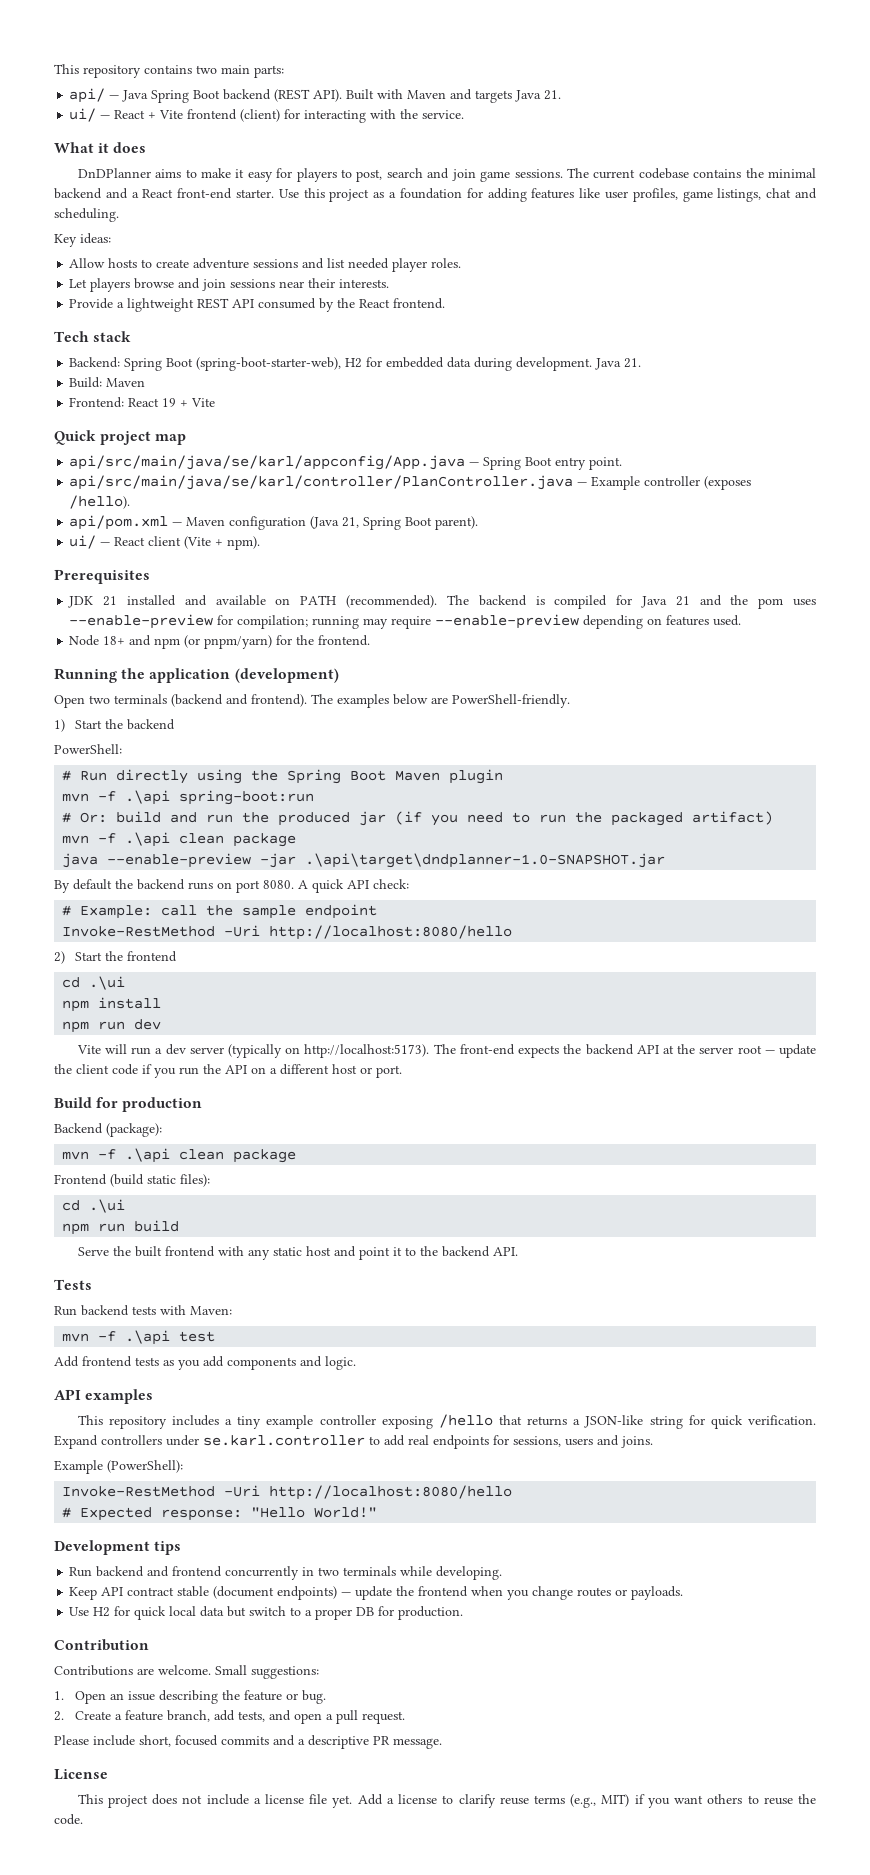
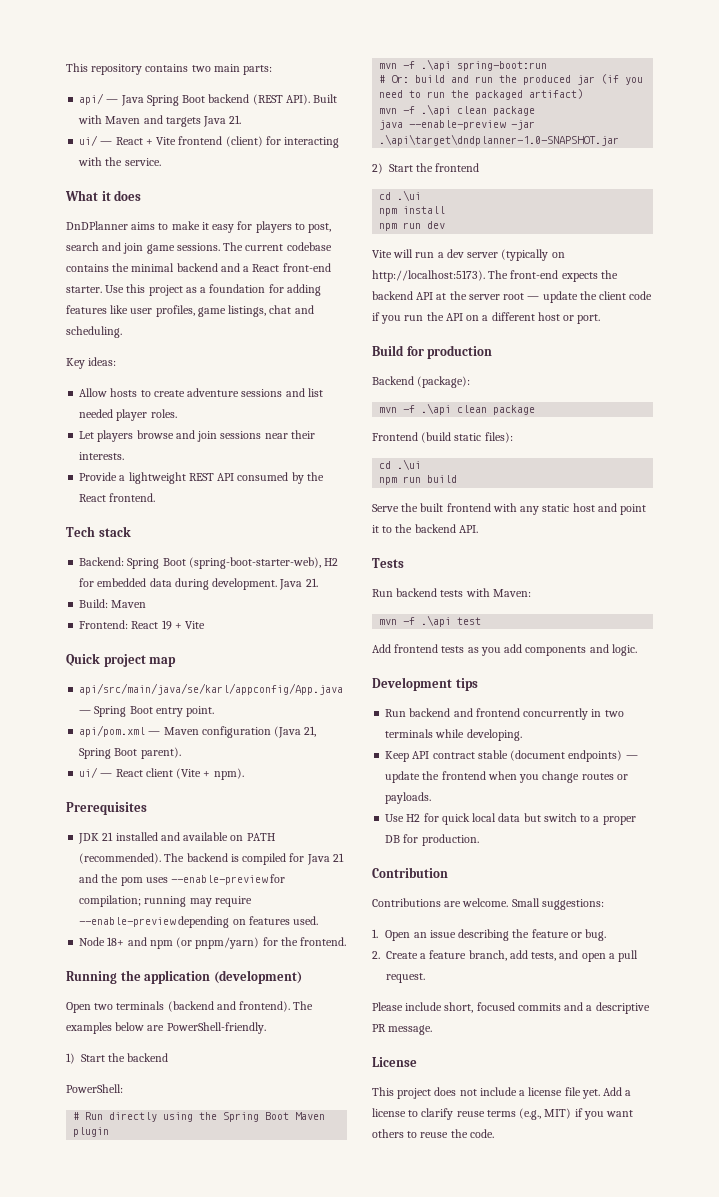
[69,475,752,490] [69,495,131,509] // api/src/main/java/se/karl/controller/PlanController.java — Example controller (exposes /hello). -> (215, 711) none
[54,879,409,893] [62,904,378,919] [62,925,513,940] // By default the backend runs on port 8080. A quick API check: // # Example: call the sample endpoint // Invoke-RestMethod -Uri http://localhost:8080/hello -> (620, 140) none
[54,1389,154,1404] [77,1414,817,1429] [54,1435,653,1449] [54,1460,183,1474] [62,1485,513,1500] [62,1507,378,1521] // API examples // This repository includes a tiny example controller exposing /hello that returns a JSON-like string for quick verification. Expand controllers under se.karl.controller to add real endpoints for sessions, users and joins. // Example (PowerShell): // Invoke-RestMethod -Uri http://localhost:8080/hello // # Expected response: "Hello World!" -> (637, 650) none

